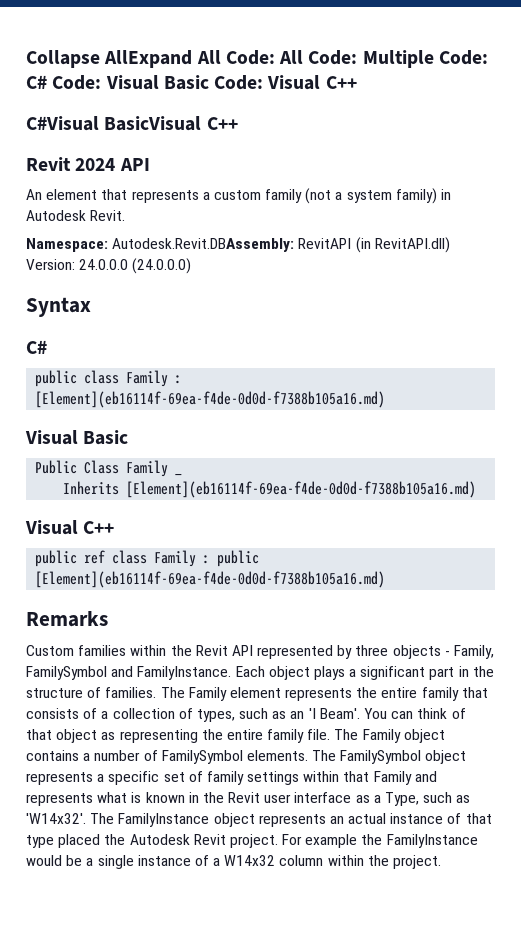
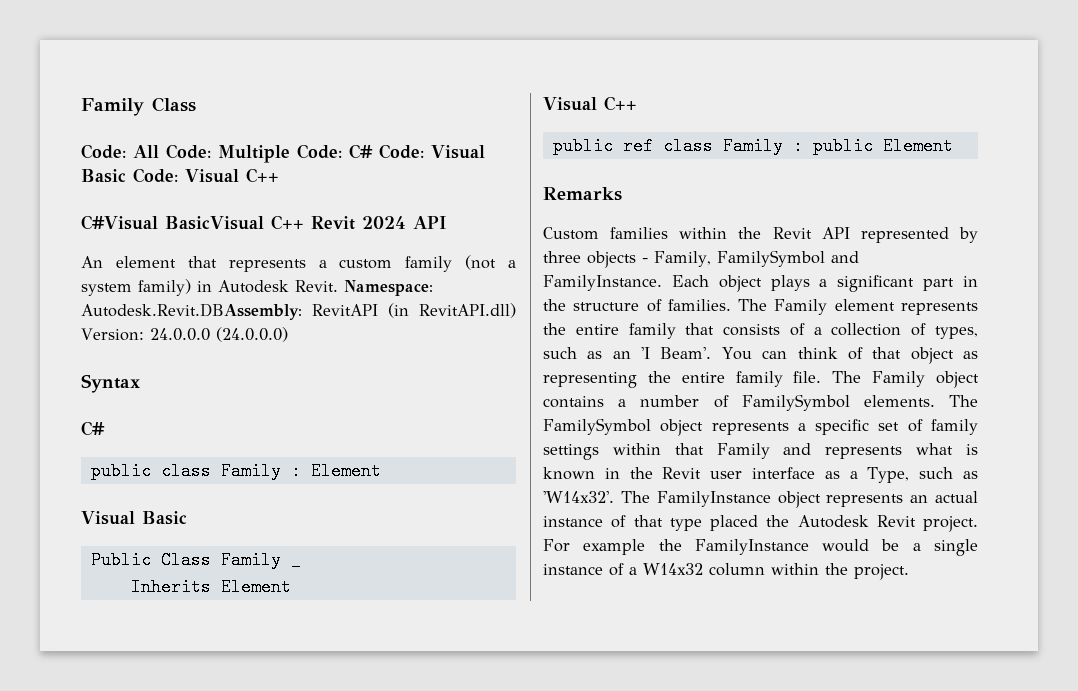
[26,50,221,68] Collapse AllExpand All -> [81,97,196,116] Family Class //
(238, 123) // -> (304, 222) none
(126, 215) // -> (338, 286) none
[35,391,386,408] [Element](eb16114f-69ea-f4de-0d0d-f7388b105a16.md) -> [310,462,381,480] Element
[126,481,477,498] [Element](eb16114f-69ea-f4de-0d0d-f7388b105a16.md) -> [220,578,291,596] Element
[35,571,386,588] [Element](eb16114f-69ea-f4de-0d0d-f7388b105a16.md) -> [882,137,953,155] Element

